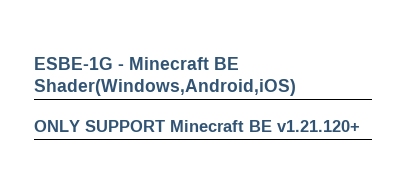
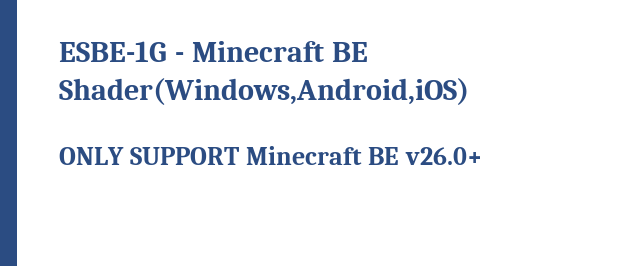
[277,120,360,132] v1.21.120+ -> [404,147,482,165] v26.0+

